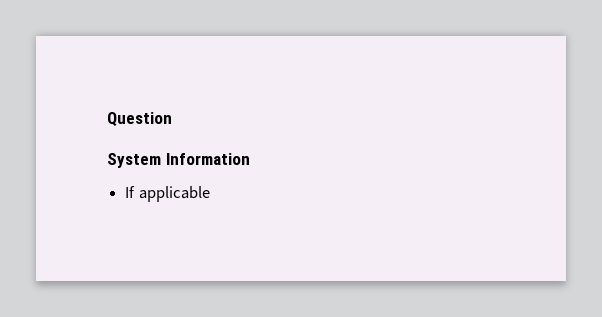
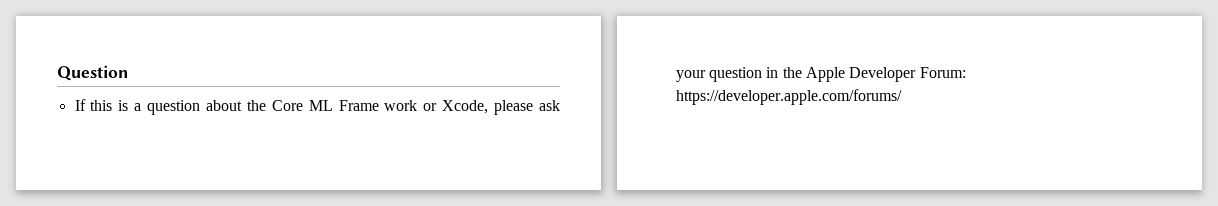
[107,153,250,168] // System Information -> (129, 73) none
[138,186,210,202] applicable -> [90,100,560,115] [675,67,966,82] [675,89,902,105] this is a question about the Core ML Frame work or Xcode, please ask your question in the Apple Developer Forum: https://developer.apple.com/forums/

